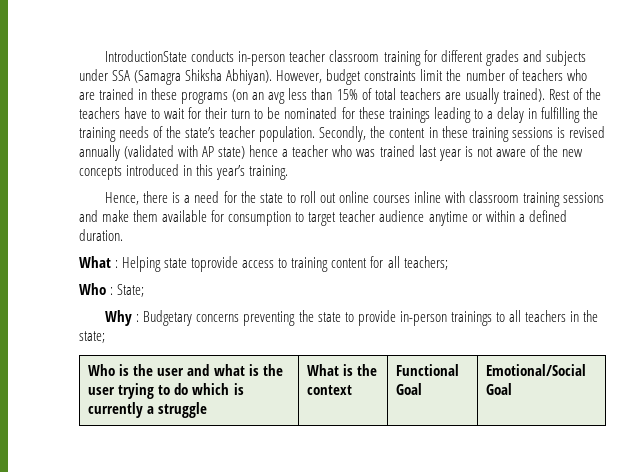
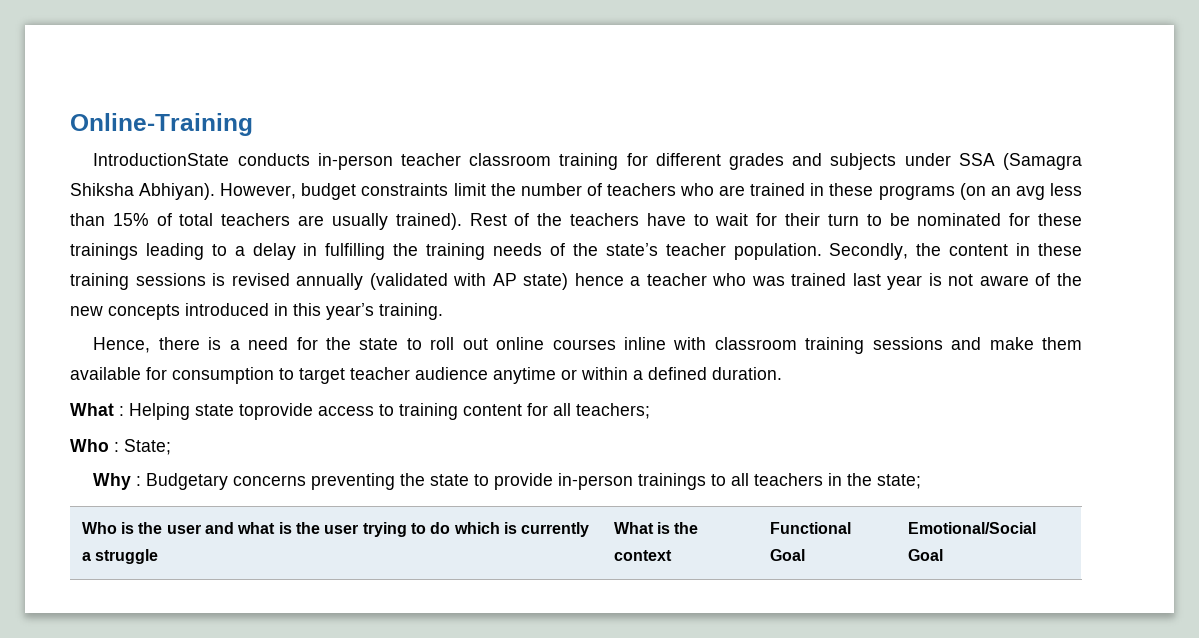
(105, 56) none -> [70,113,253,136] Online-Training //

